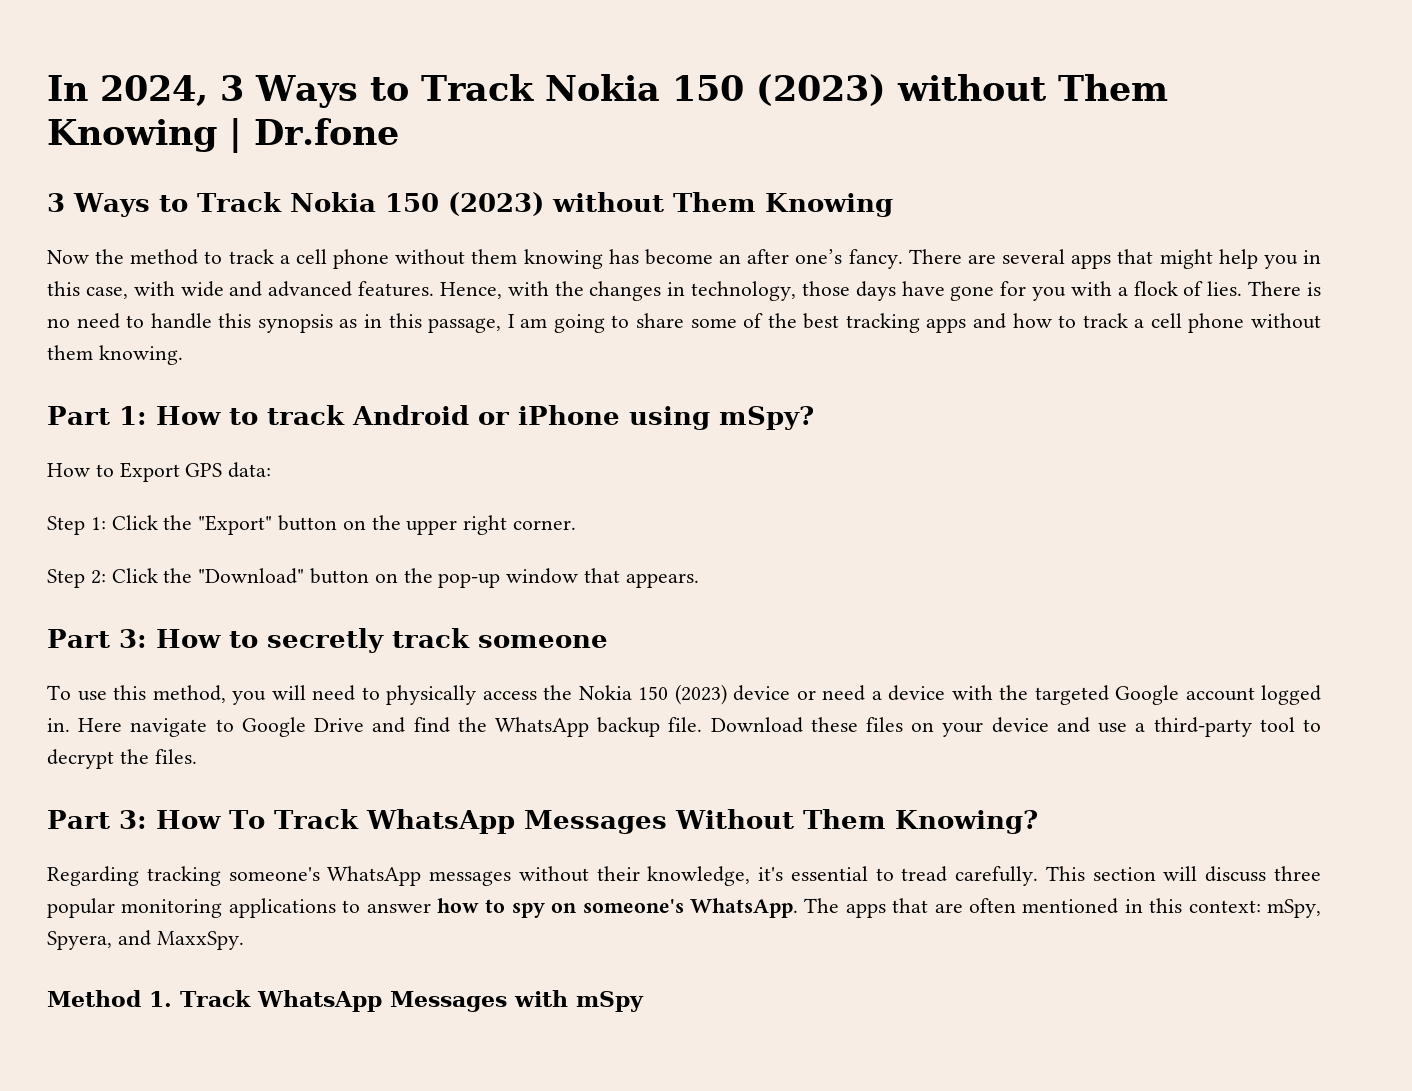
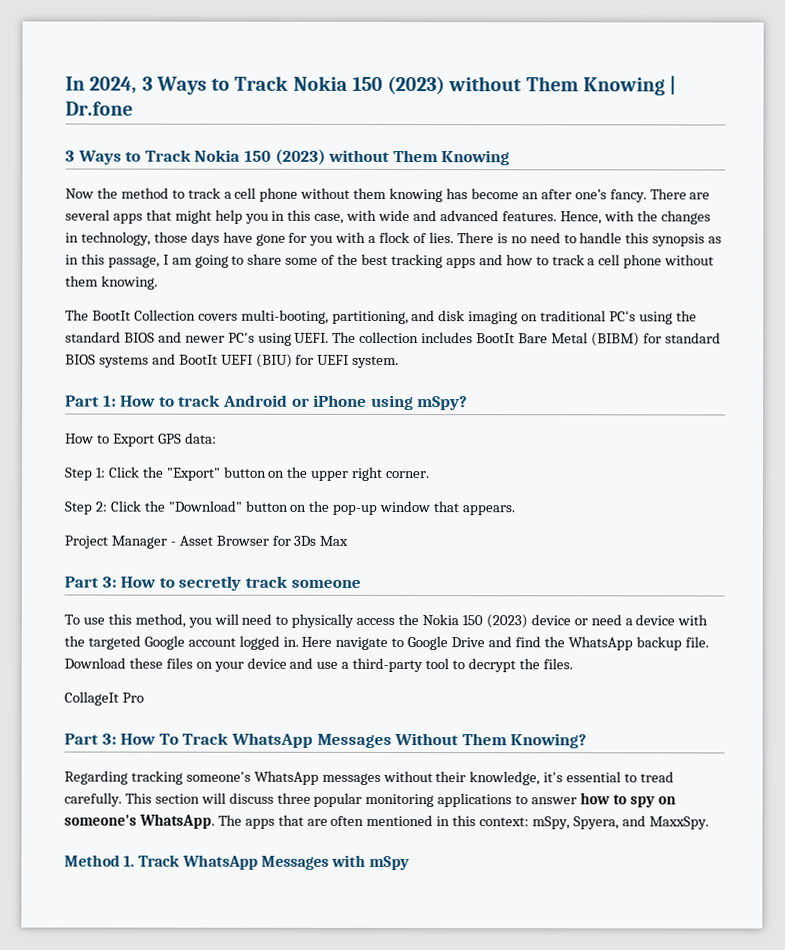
(183, 355) none -> [65,309,697,325] [65,331,721,347] [65,353,400,369] // The BootIt Collection covers multi-booting, partitioning, and disk imaging on traditional PC's using the standard BIOS and newer PC's using UEFI. The collection includes BootIt Bare Metal (BIBM) for standard BIOS systems and BootIt UEFI (BIU) for UEFI system.
(699, 580) none -> [64,535,349,549] // Project Manager - Asset Browser for 3Ds Max
(197, 756) none -> [64,691,144,706] // CollageIt Pro

